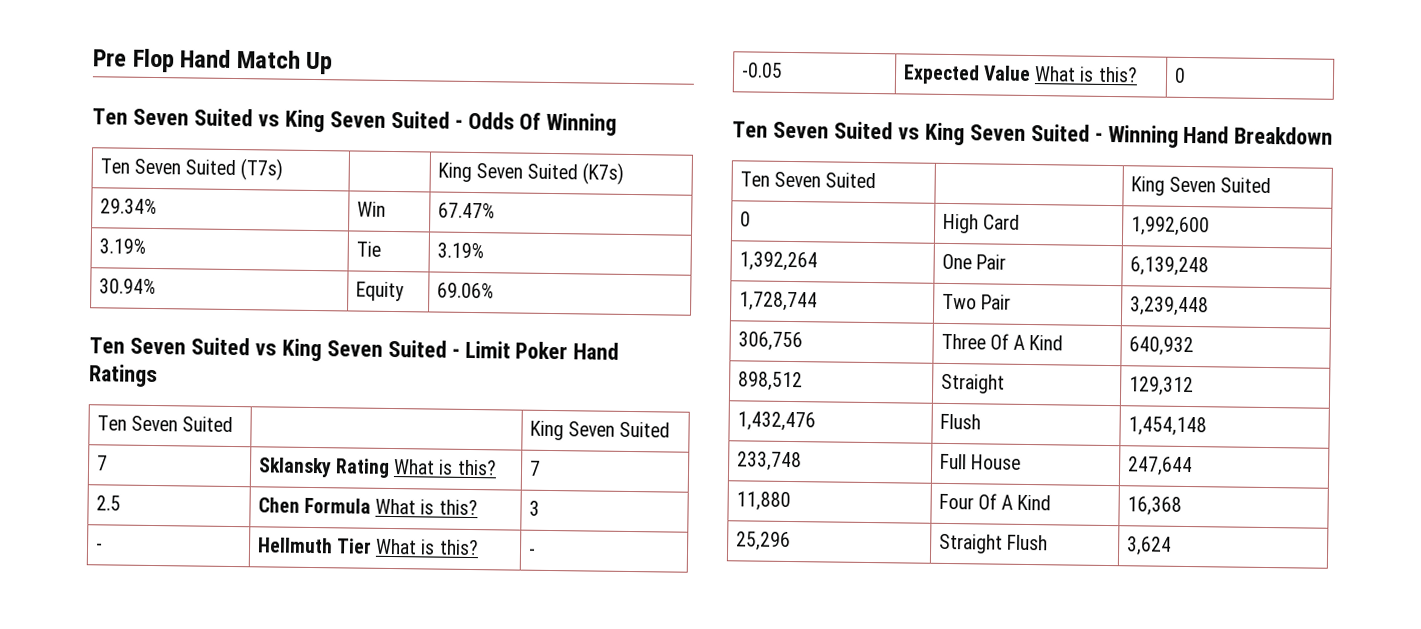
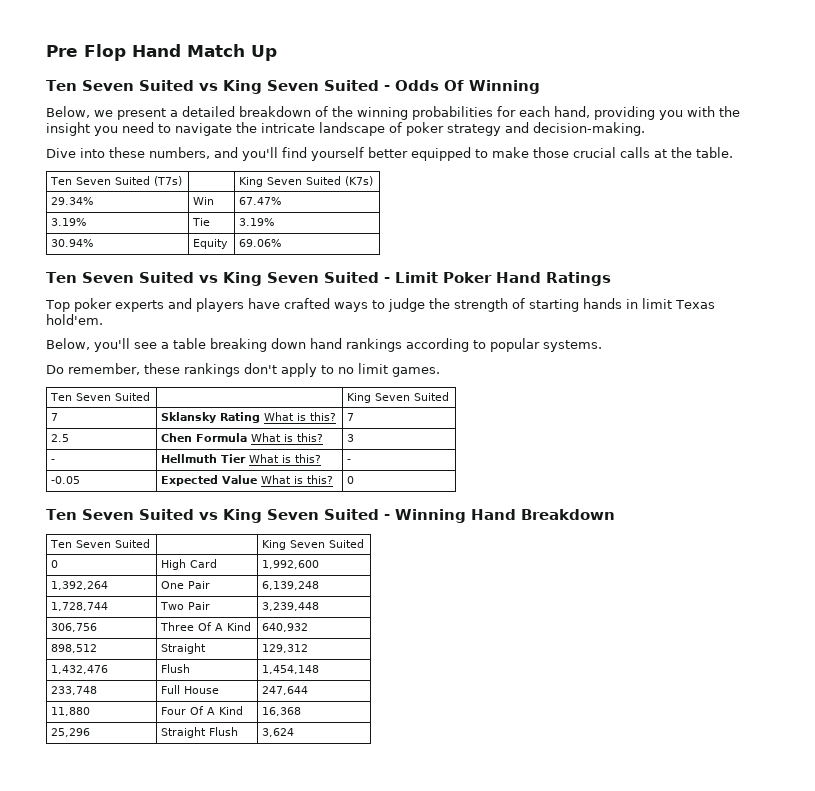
(618, 124) none -> [46,106,740,120] [46,122,645,136] [46,147,733,161] // Below, we present a detailed breakdown of the winning probabilities for each hand, providing you with the insight you need to navigate the intricate landscape of poker strategy and decision-making. // Dive into these numbers, and you'll find yourself better equipped to make those crucial calls at the table.
(158, 376) none -> [45,298,715,312] [46,314,103,325] [46,338,602,352] [46,363,440,377] // Top poker experts and players have crafted ways to judge the strength of starting hands in limit Texas hold'em. // Below, you'll see a table breaking down hand rankings according to popular systems. // Do remember, these rankings don't apply to no limit games.

